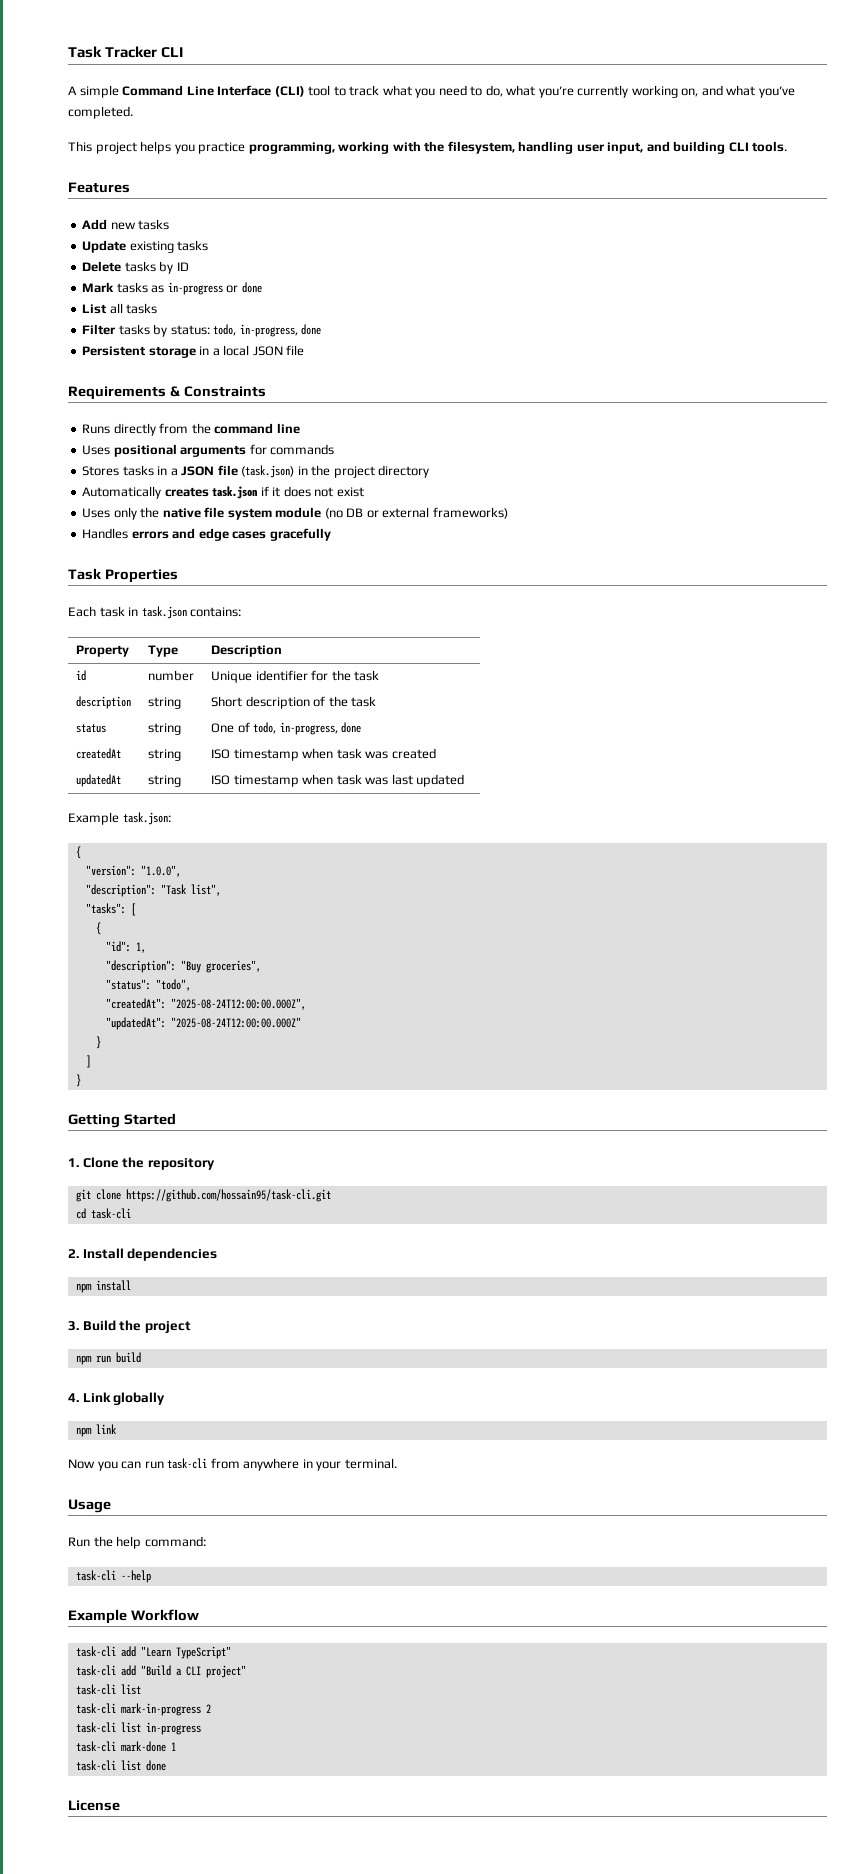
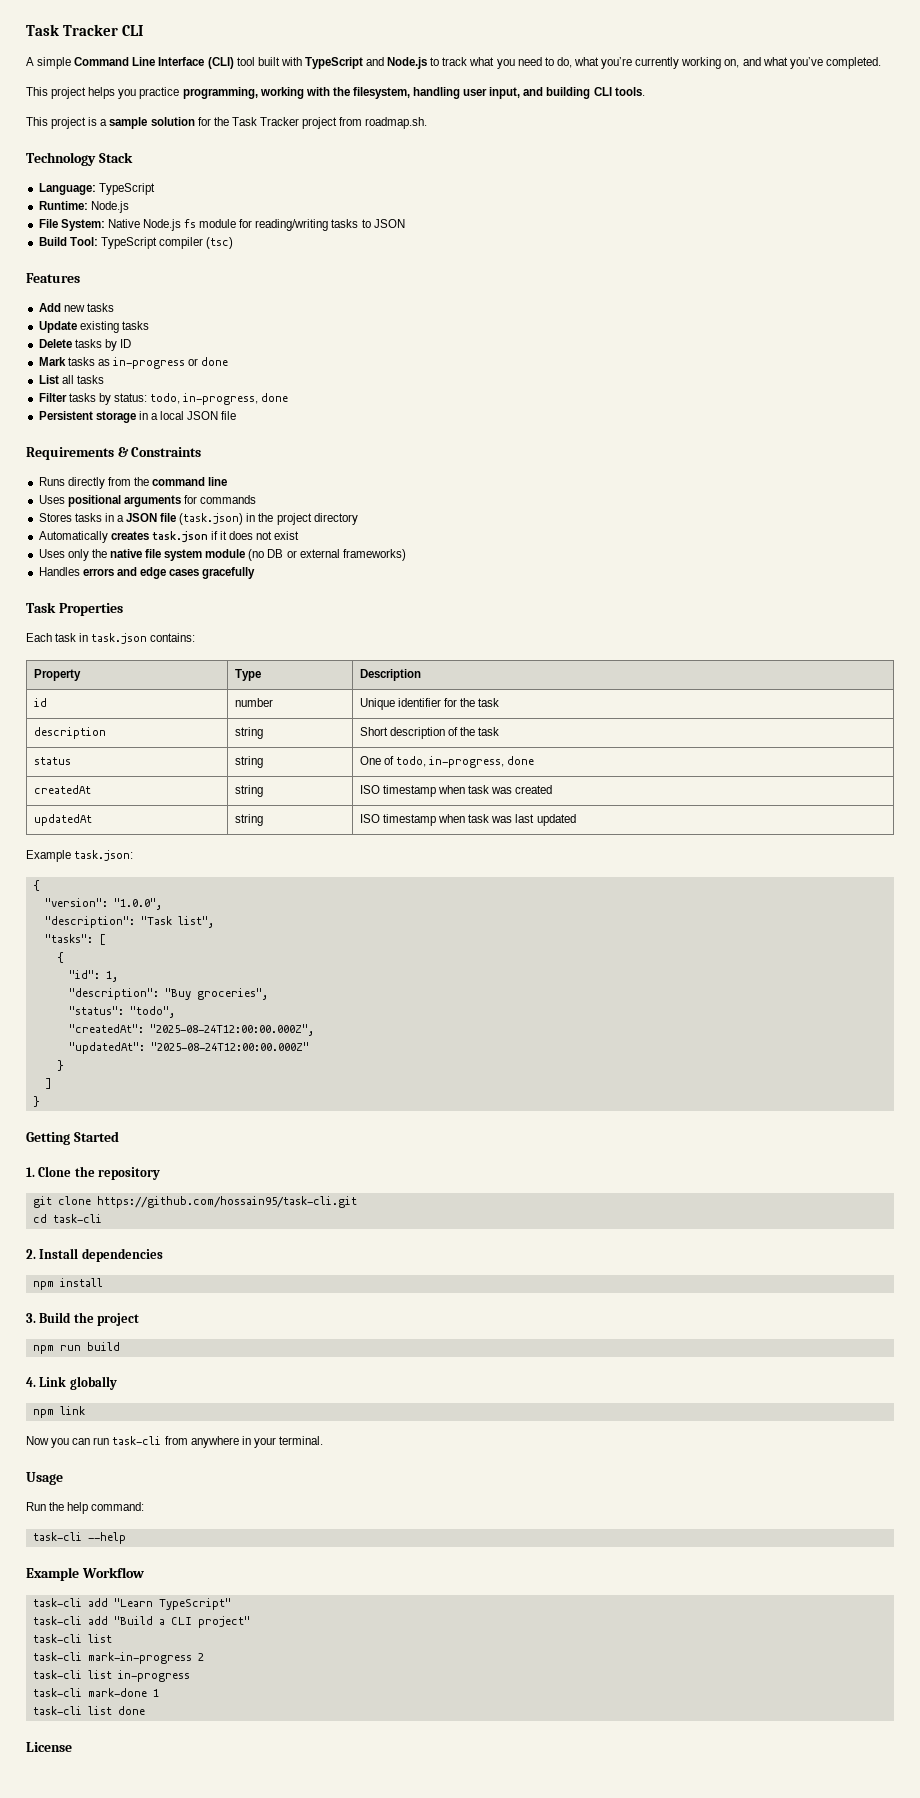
(331, 90) none -> [257,57,428,69] built with TypeScript and Node.js
(788, 146) none -> [26,117,428,129] [26,152,133,166] [38,183,155,195] [38,201,129,213] [38,219,405,231] [38,237,234,249] // This project is a sample solution for the Task Tracker project from roadmap.sh. // Technology Stack // Language: TypeScript // Runtime: Node.js // File System: Native Node.js fs module for reading/writing tasks to JSON // Build Tool: TypeScript compiler (tsc)

